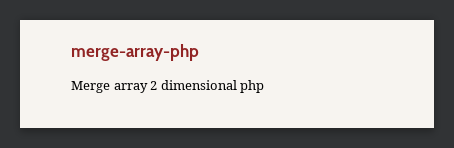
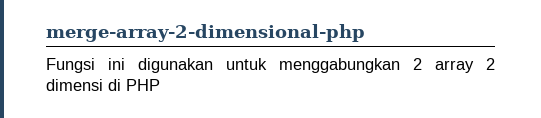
[71,44,199,61] [71,80,265,93] merge-array-php // Merge array 2 dimensional php -> [46,24,365,42] [46,58,495,73] [46,79,160,91] merge-array-2-dimensional-php // Fungsi ini digunakan untuk menggabungkan 2 array 2 dimensi di PHP

